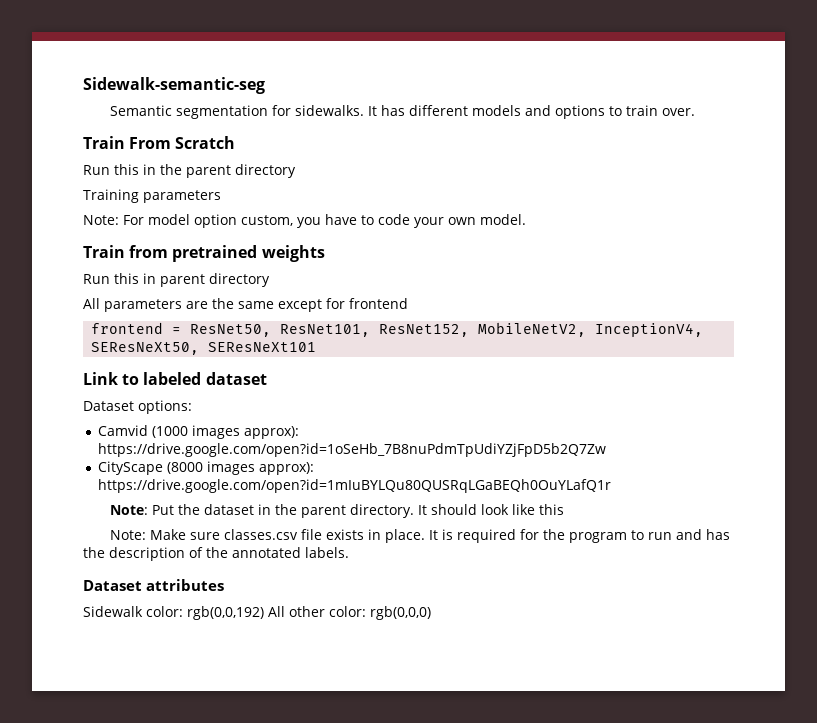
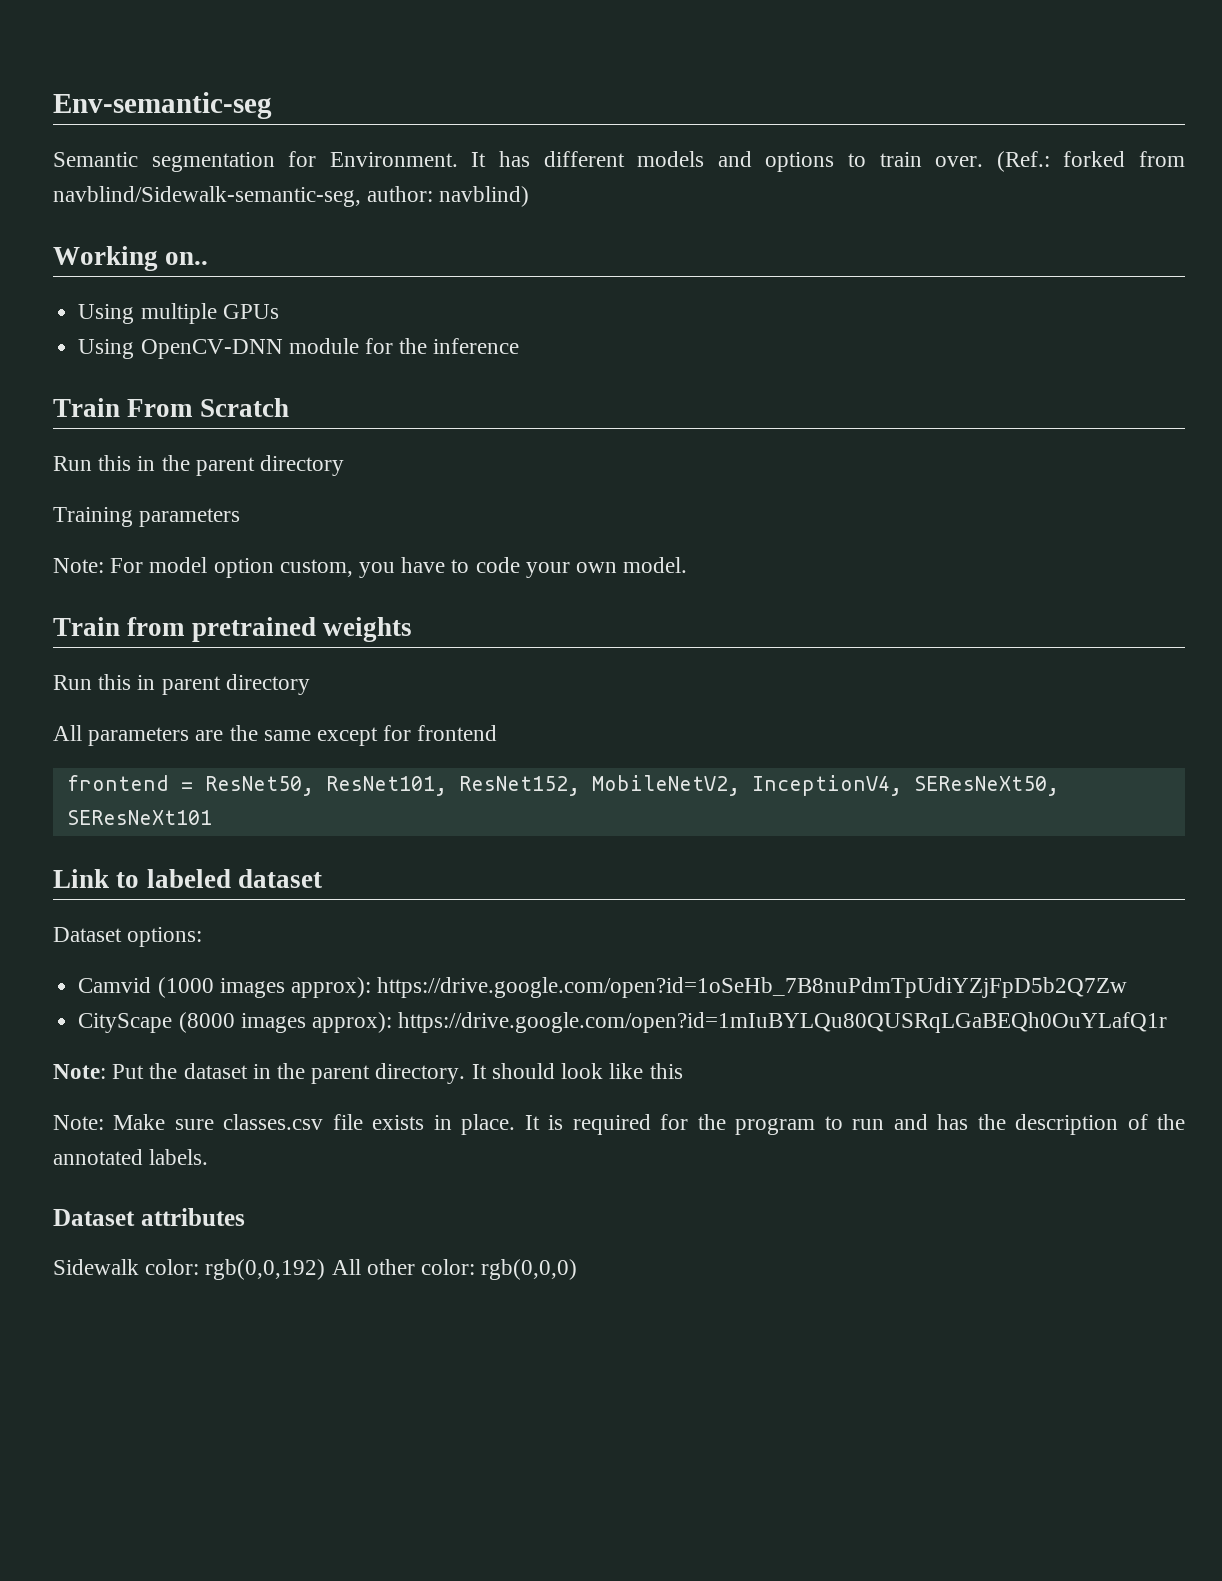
[83,77,265,94] Sidewalk-semantic-seg -> [53,92,272,119] Env-semantic-seg
[294,105,364,116] sidewalks. -> [329,152,458,167] Environment.
(695, 112) none -> [996,151,1185,172] [53,186,530,207] [53,246,209,271] [78,303,279,324] [78,338,520,359] (Ref.: forked from navblind/Sidewalk-semantic-seg, author: navblind) // Working on.. // Using multiple GPUs // Using OpenCV-DNN module for the inference

